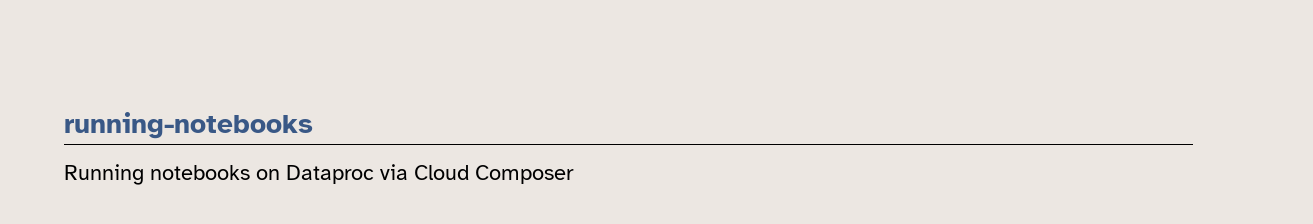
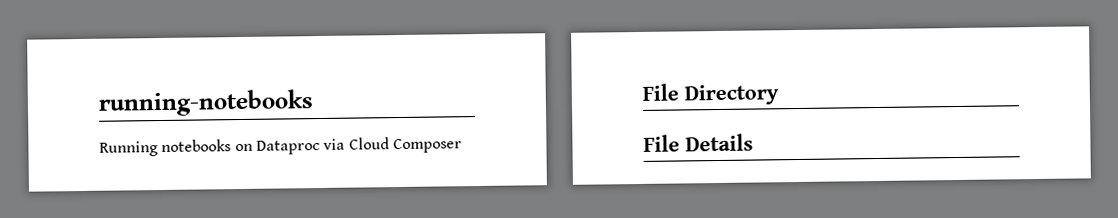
(574, 174) none -> [642,83,779,106] [643,133,753,152] // File Directory // File Details

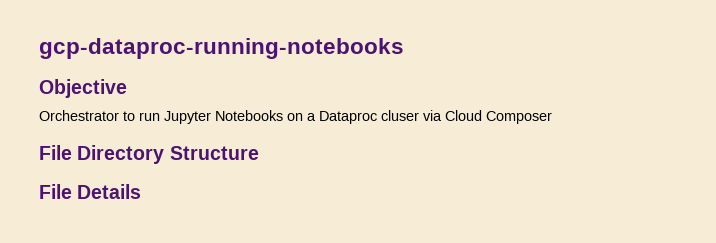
[98,89,314,117] [99,139,320,157] running-notebooks // Running notebooks on Dataproc -> [39,38,404,59] [39,79,127,98] [39,110,419,124] gcp-dataproc-running-notebooks // Objective // Orchestrator to run Jupyter Notebooks on a Dataproc cluser
(779, 95) none -> [169,146,259,160] Structure

